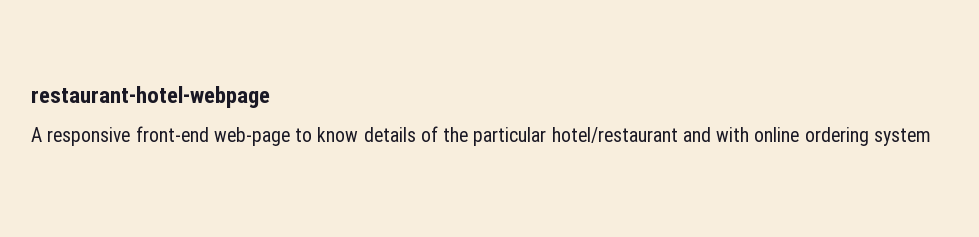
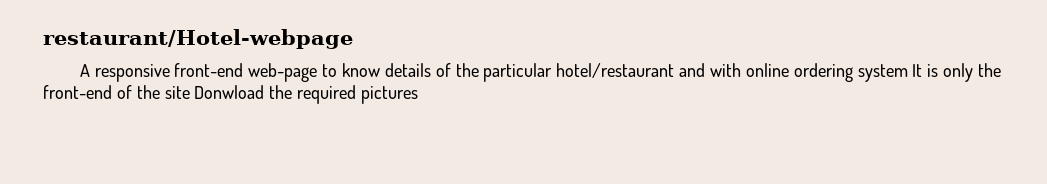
[31,86,270,108] restaurant-hotel-webpage -> [43,29,353,49] restaurant/Hotel-webpage
(931, 137) none -> [912,63,1001,82] [43,85,419,104] It is only the front-end of the site Donwload the required pictures

